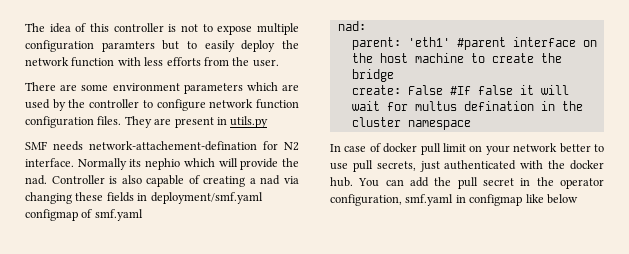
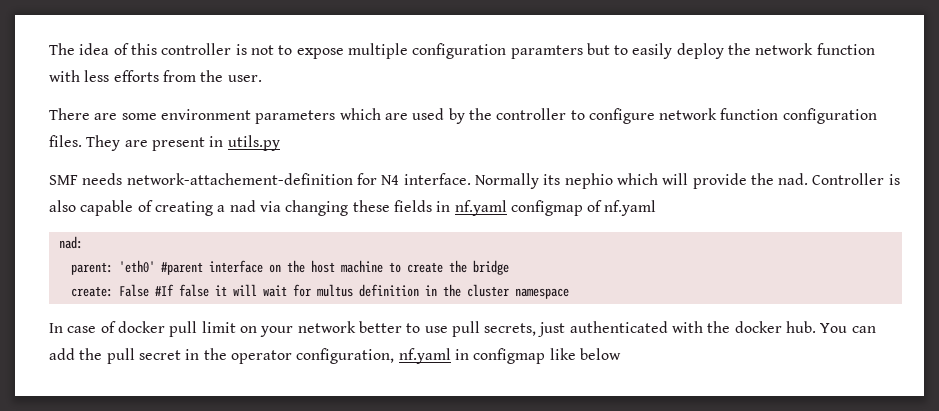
[89,141,299,151] network-attachement-defination for N2 -> [126,173,400,185] network-attachement-definition for N4
[150,192,263,204] deployment/smf.yaml -> [454,200,507,216] nf.yaml
[94,209,143,221] smf.yaml -> [604,200,657,216] nf.yaml
[407,37,450,47] 'eth1' -> [118,260,155,273] 'eth0'
[463,101,534,111] defination -> [358,284,419,297] definition
[405,194,454,206] smf.yaml -> [398,348,451,364] nf.yaml

